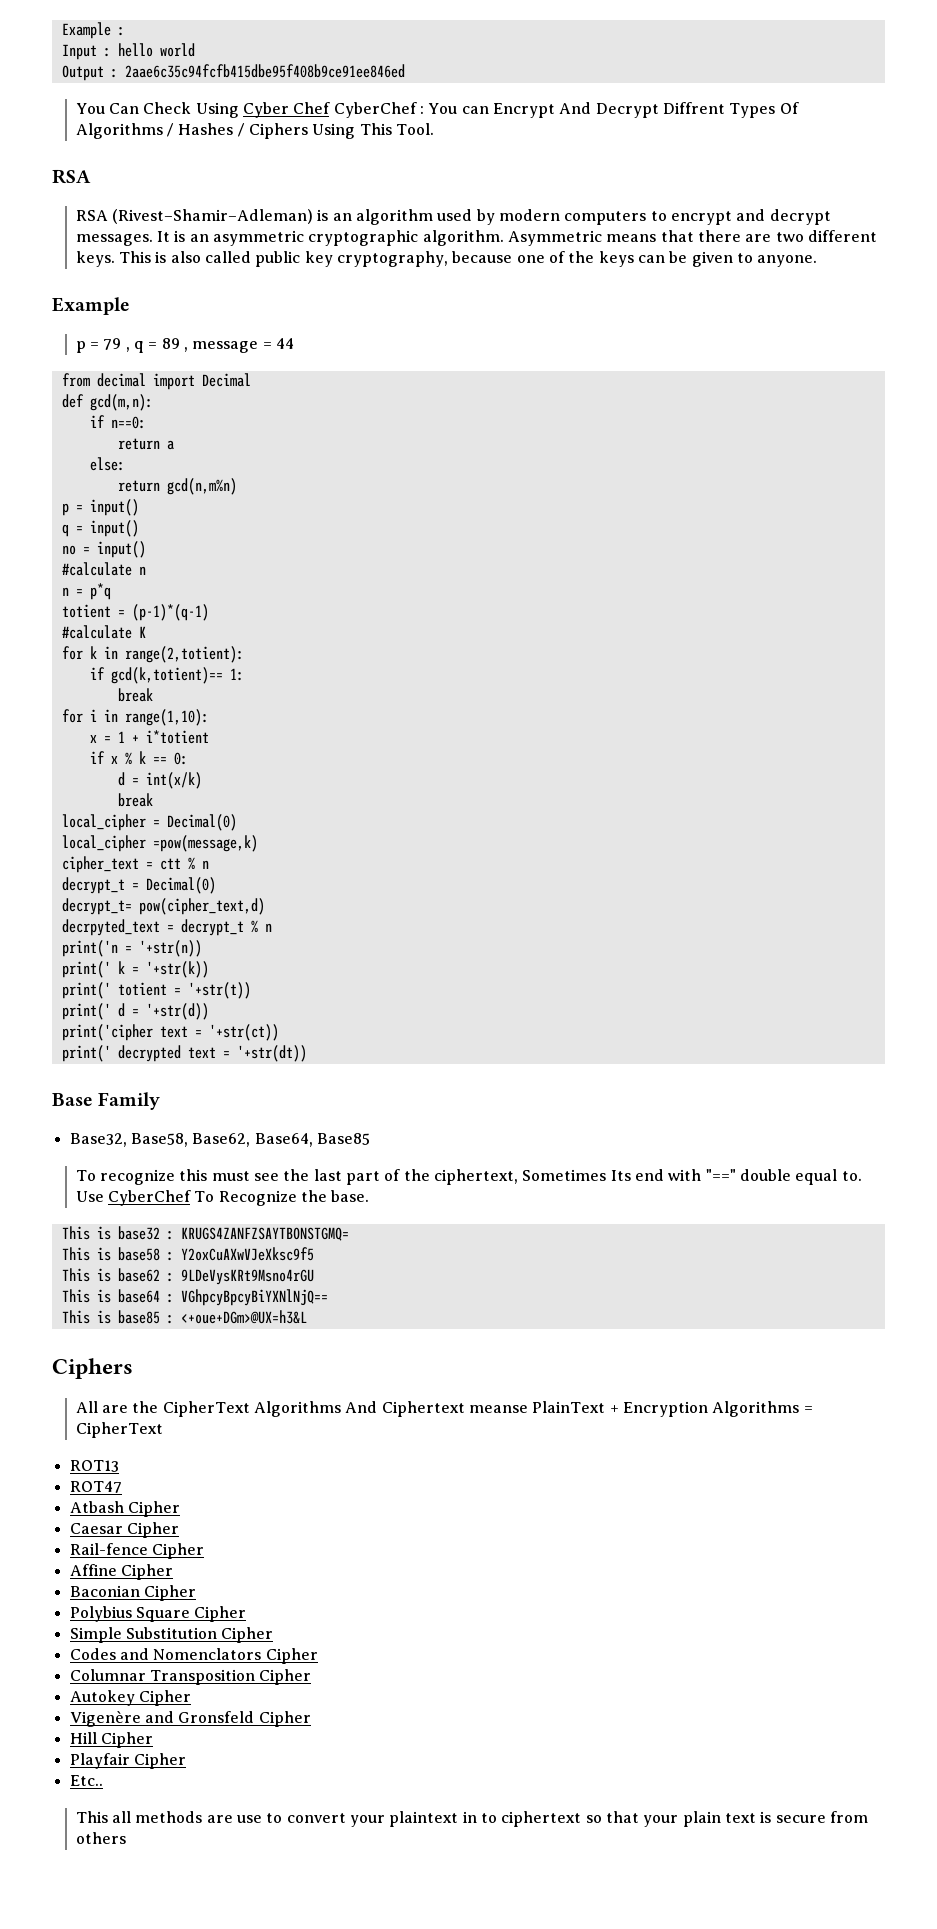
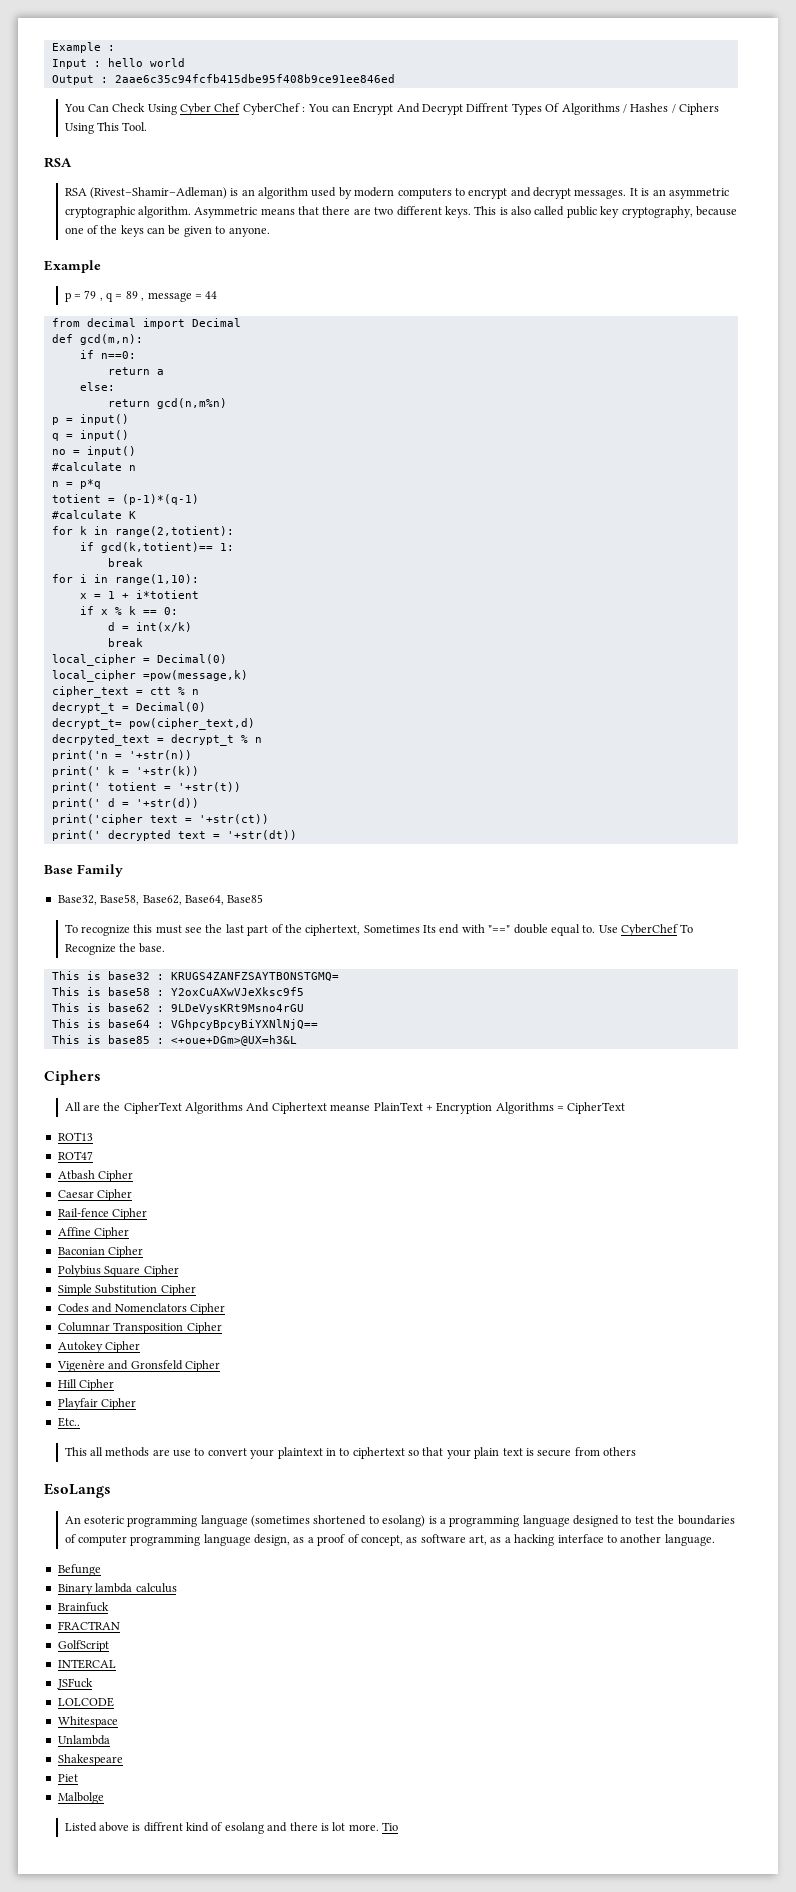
(126, 1838) none -> [44,1483,111,1498] [64,1515,735,1527] [64,1534,715,1546] [57,1564,101,1576] [57,1583,177,1595] [57,1602,109,1612] [57,1621,120,1630] [57,1640,109,1652] [57,1659,116,1669] [56,1678,93,1689] [57,1697,114,1707] [57,1716,118,1728] [57,1735,110,1745] [57,1754,123,1766] [57,1774,78,1782] [57,1792,104,1804] [64,1822,399,1834] // EsoLangs // An esoteric programming language (sometimes shortened to esolang) is a programming language designed to test the boundaries of computer programming language design, as a proof of concept, as software art, as a hacking interface to another language. // Befunge // Binary lambda calculus // Brainfuck // FRACTRAN // GolfScript // INTERCAL // JSFuck // LOLCODE // Whitespace // Unlambda // Shakespeare // Piet // Malbolge // Listed above is diffrent kind of esolang and there is lot more. Tio

